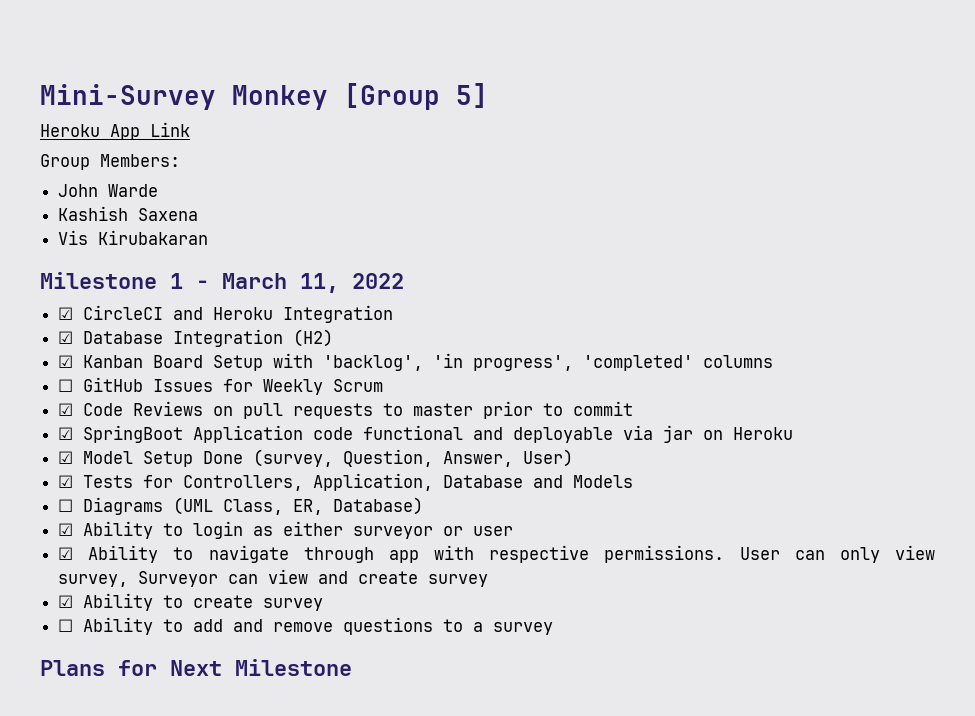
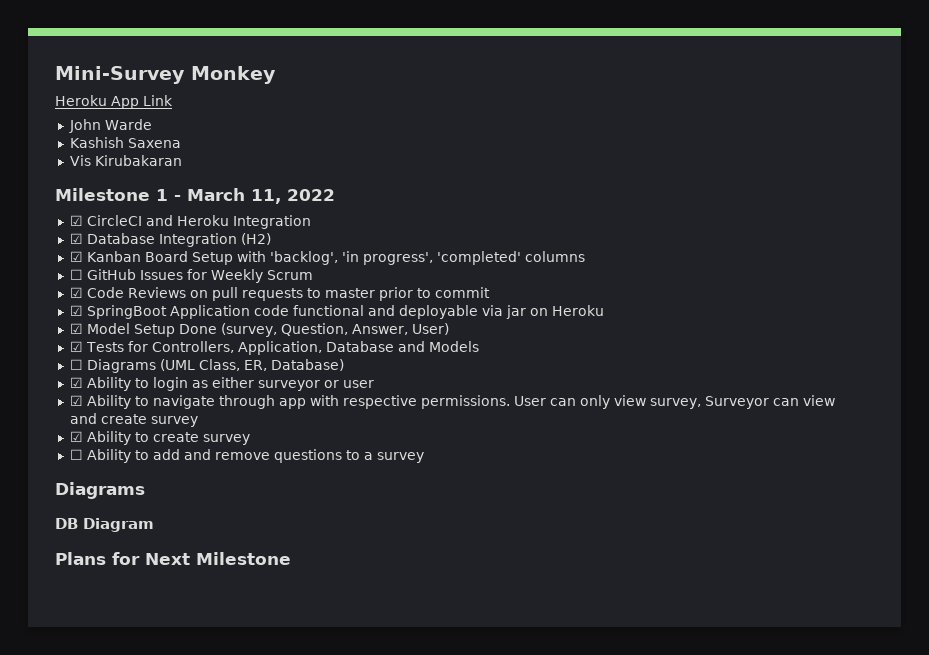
[344,83,488,110] [Group 5] -> (276, 75) none
[40,154,180,170] // Group Members: -> (173, 100) none
(554, 628) none -> [55,482,145,499] [55,518,154,532] // Diagrams // DB Diagram

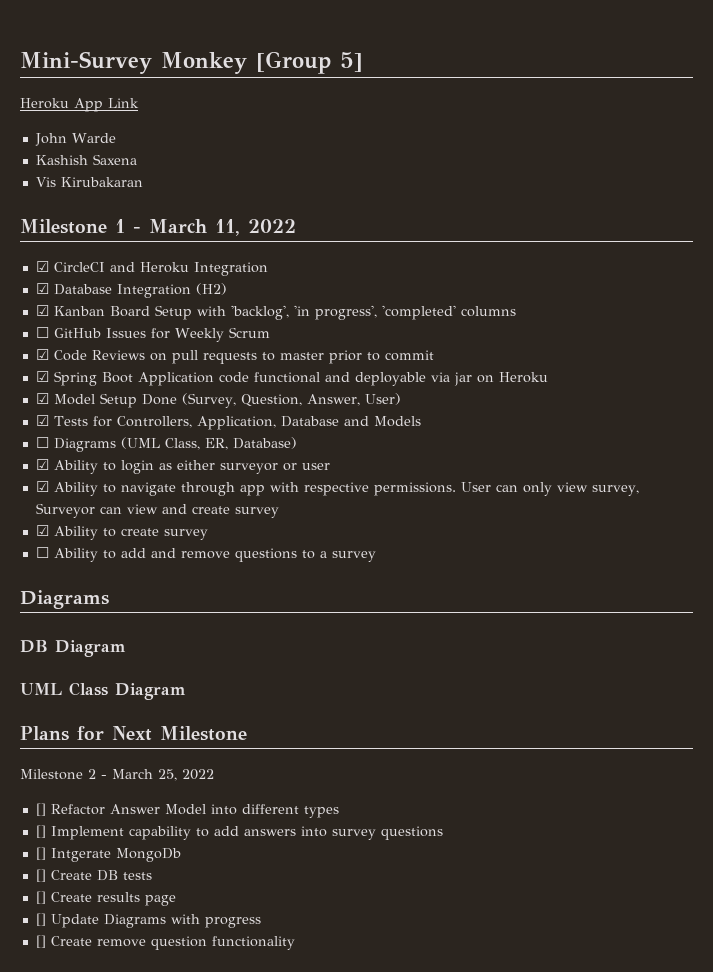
(276, 75) none -> [256,51,363,74] [Group 5]
[86,305,167,319] SpringBoot -> [53,371,133,386] Spring Boot
[220,323,277,337] (survey, -> [181,393,236,408] (Survey,
(154, 525) none -> [20,682,186,700] // UML Class Diagram
(291, 558) none -> [20,769,214,781] [35,803,339,818] [35,825,443,840] [35,847,181,862] [35,869,152,882] [35,891,176,906] [35,913,261,928] [35,935,295,950] // Milestone 2 - March 25, 2022 // [] Refactor Answer Model into different types // [] Implement capability to add answers into survey questions // [] Intgerate MongoDb // [] Create DB tests // [] Create results page // [] Update Diagrams with progress // [] Create remove question functionality

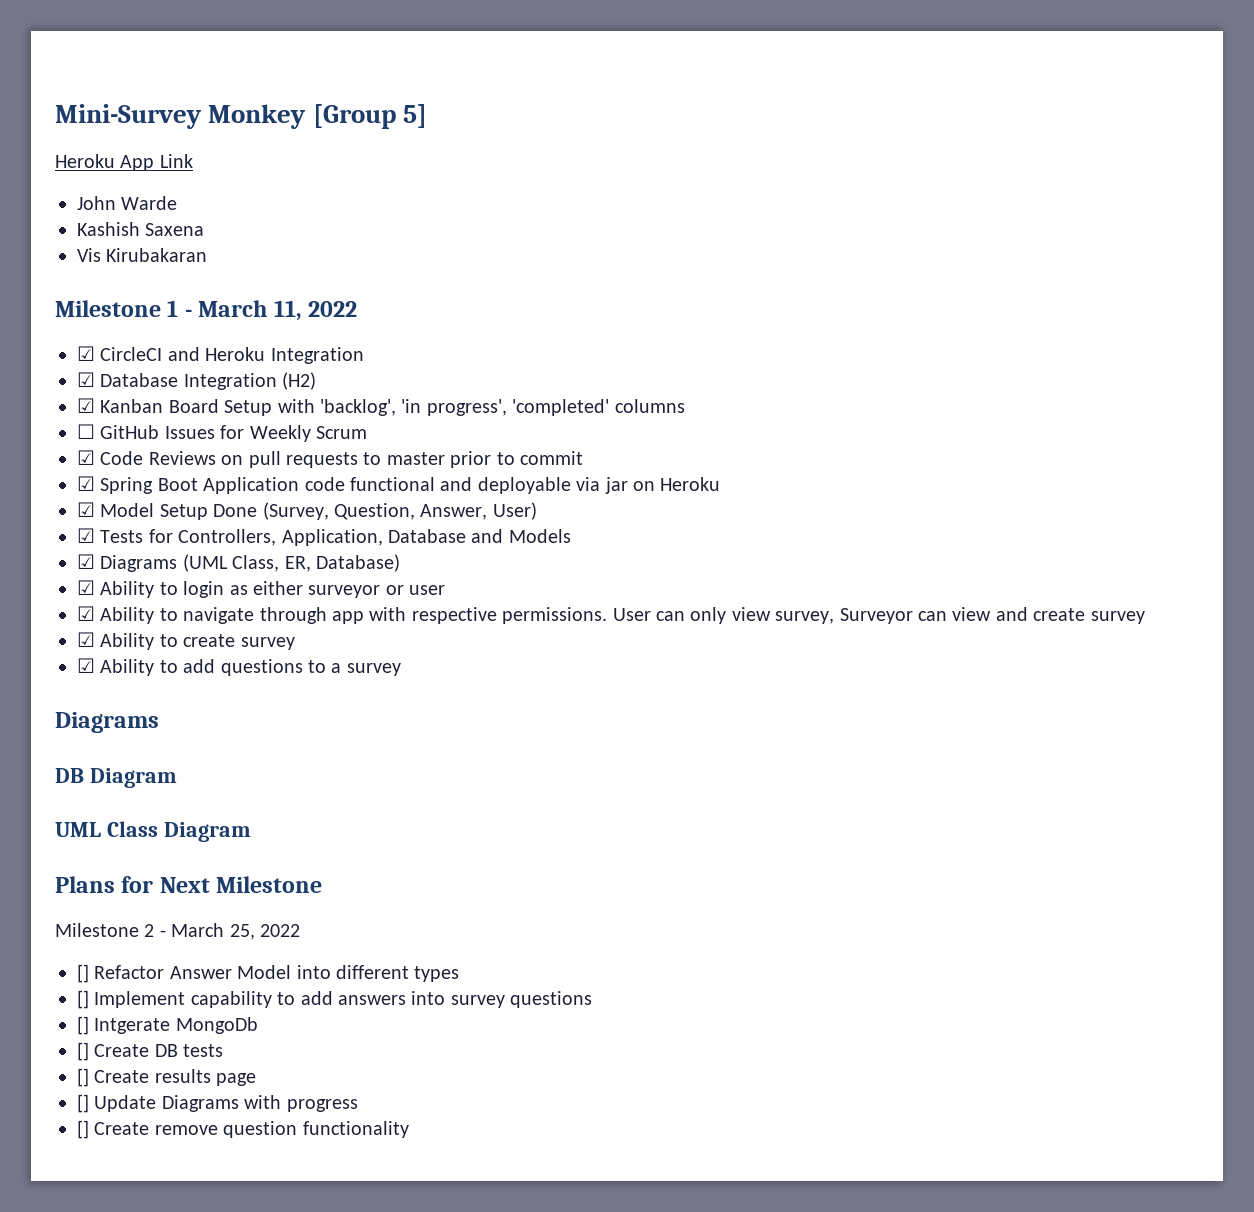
[35,437,49,448] ☐ -> [77,554,95,569] ☑
[35,547,49,558] ☐ -> [77,658,95,673] ☑
[150,548,230,559] and remove -> (216, 666) none

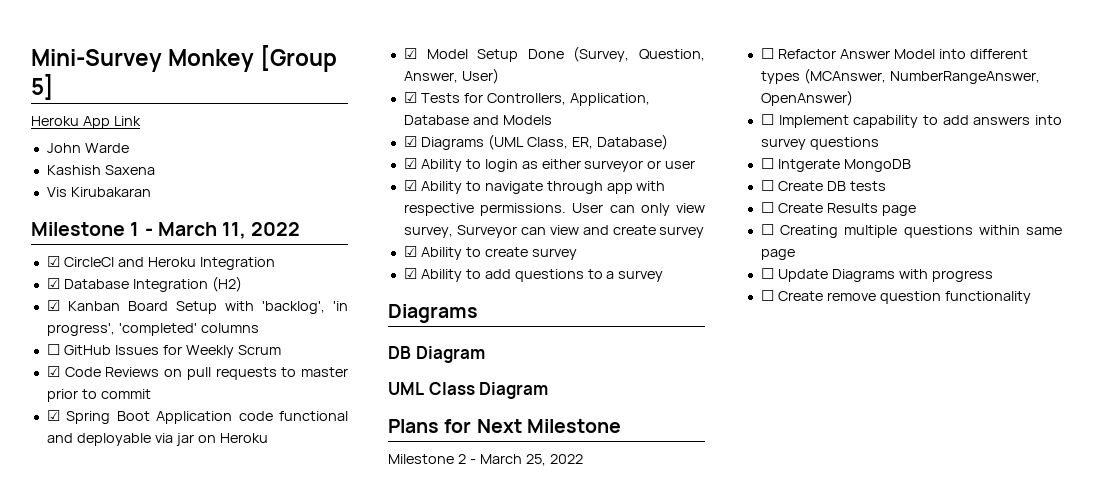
[77,964,89,983] [] -> [760,48,774,59] ☐
[77,990,89,1009] // [] -> [803,68,1040,84] [760,90,853,106] [760,114,774,125] (MCAnswer, NumberRangeAnswer, OpenAnswer) // ☐
[77,1016,258,1035] [77,1042,89,1061] [] Intgerate MongoDb // [] -> [760,158,911,172] [760,180,774,191] ☐ Intgerate MongoDB // ☐
[77,1068,257,1087] [77,1094,89,1113] [] Create results page // [] -> [760,202,916,216] [760,224,1062,238] [760,249,795,260] [760,268,774,279] ☐ Create Results page // ☐ Creating multiple questions within same page // ☐
[77,1120,89,1139] [] -> [760,290,774,301] ☐

